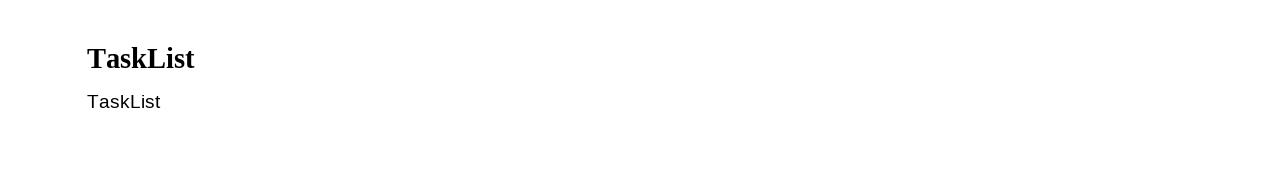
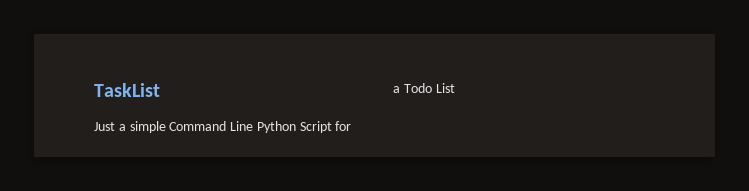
[87,95,161,108] TaskList -> [94,121,352,133] [393,83,455,93] Just a simple Command Line Python Script for a Todo List

